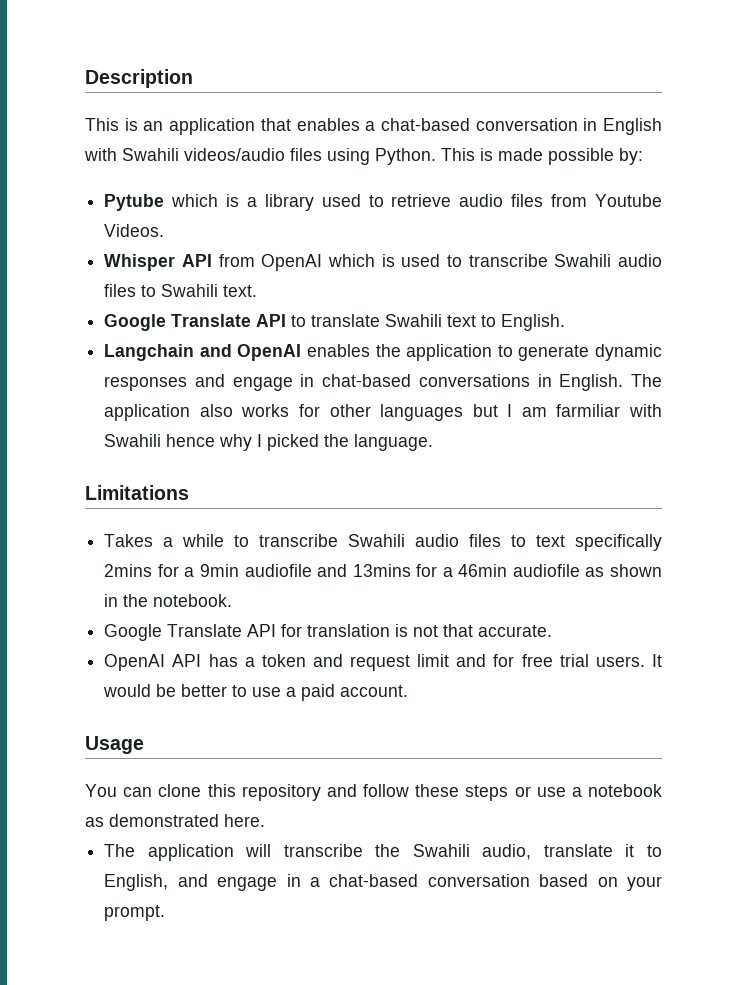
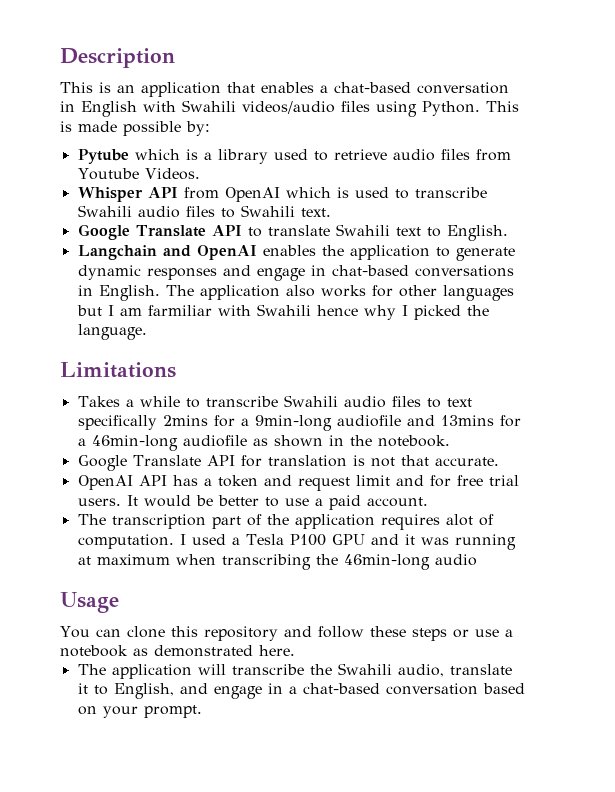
[199,564,239,577] 9min -> [254,415,332,431] 9min-long
[458,564,508,577] 46min -> [91,435,178,451] 46min-long
(409, 691) none -> [77,514,494,530] [77,534,516,550] [77,554,477,570] // The transcription part of the application requires alot of computation. I used a Tesla P100 GPU and it was running at maximum when transcribing the 46min-long audio

